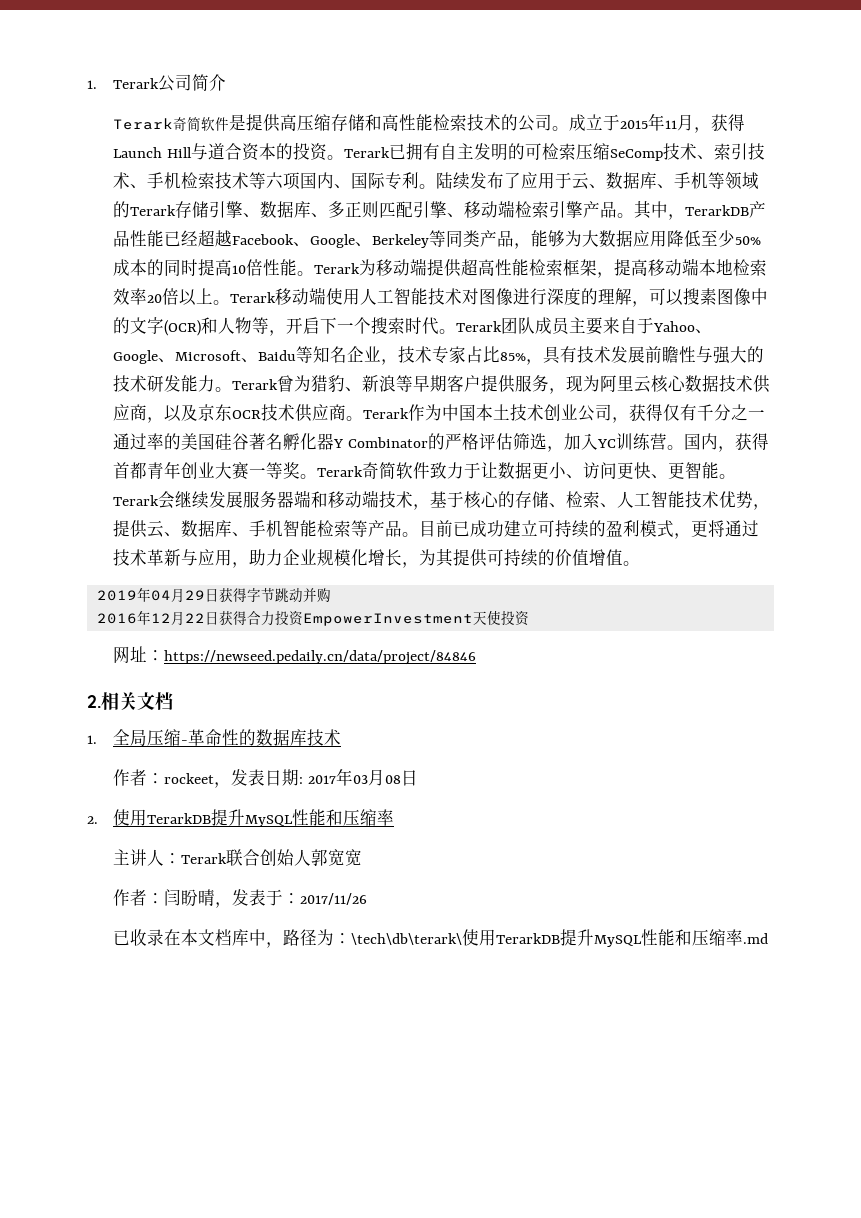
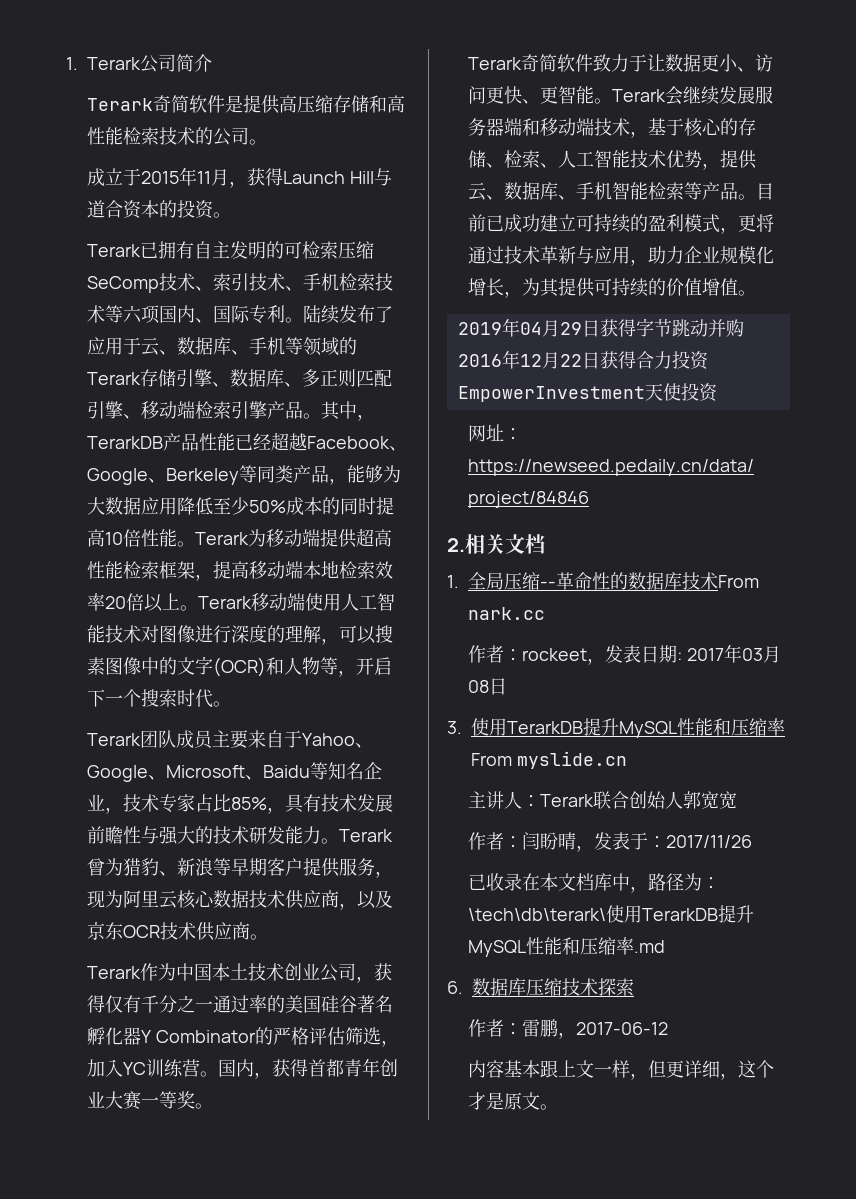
(570, 128) none -> (267, 142) //
(344, 157) none -> (231, 215) //
(457, 331) none -> (231, 704) //
(364, 418) none -> (268, 937) //
(318, 476) none -> (213, 1106) //
[181,740,189,744] - -> [540,581,556,588] --
(342, 737) none -> [718,575,759,588] [468,607,545,620] From nark.cc
[87,809,395,827] 2.使用TerarkDB提升MySQL性能和压缩率 -> [447,718,785,738] [471,751,627,769] 3.使用TerarkDB提升MySQL性能和压缩率From myslide.cn
(769, 938) none -> [447,978,634,996] [467,1019,668,1039] [467,1060,774,1080] [467,1092,558,1110] // 6.数据库压缩技术探索 // 作者：雷鹏，2017-06-12 // 内容基本跟上文一样，但更详细，这个才是原文。

